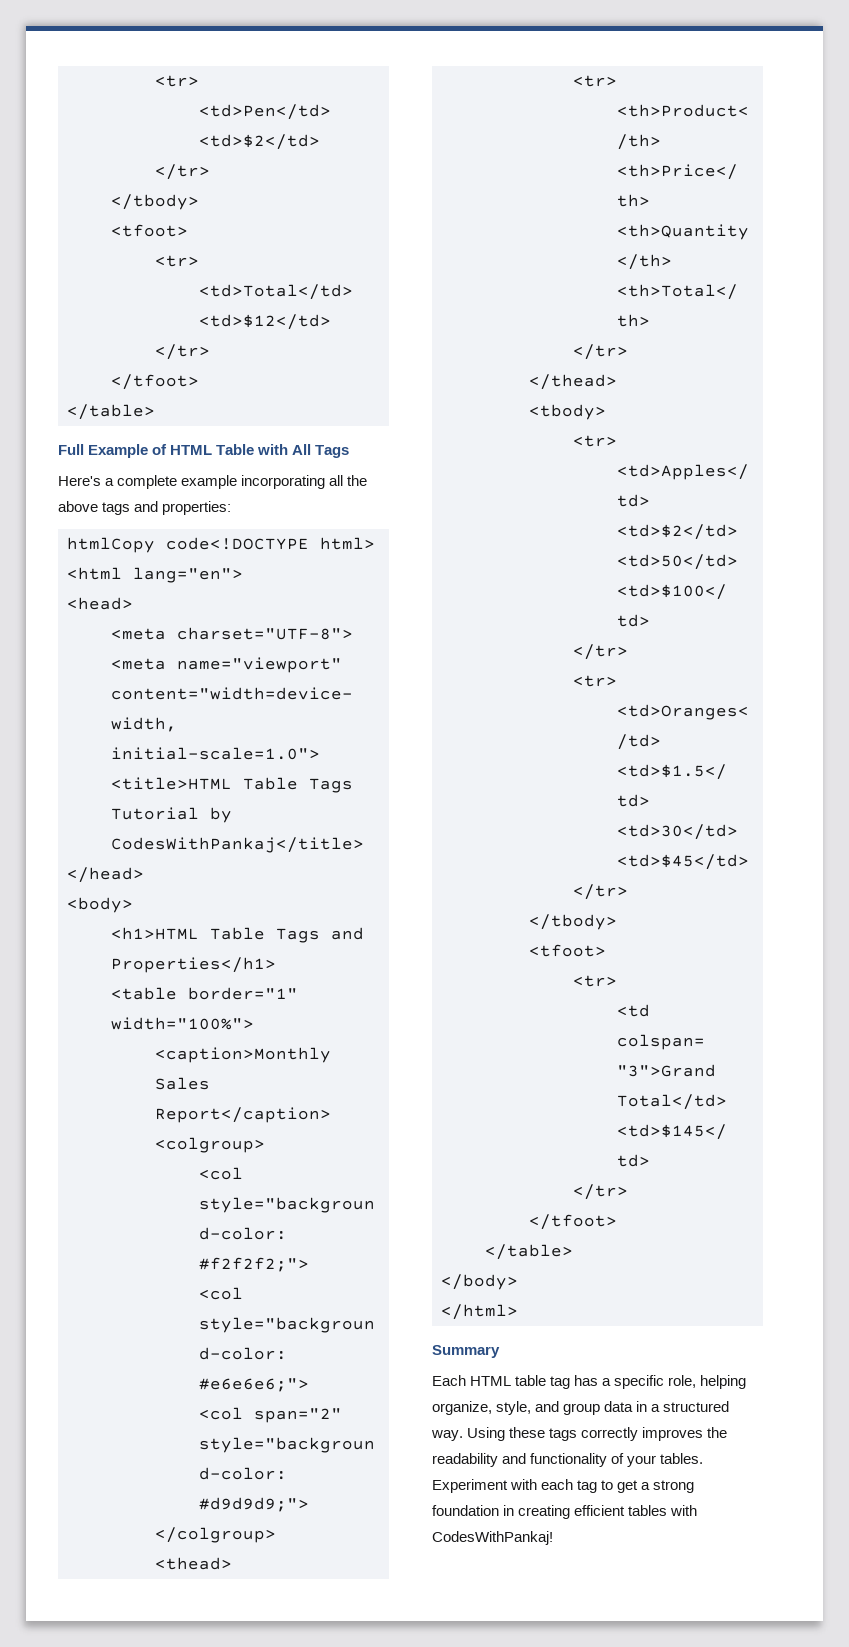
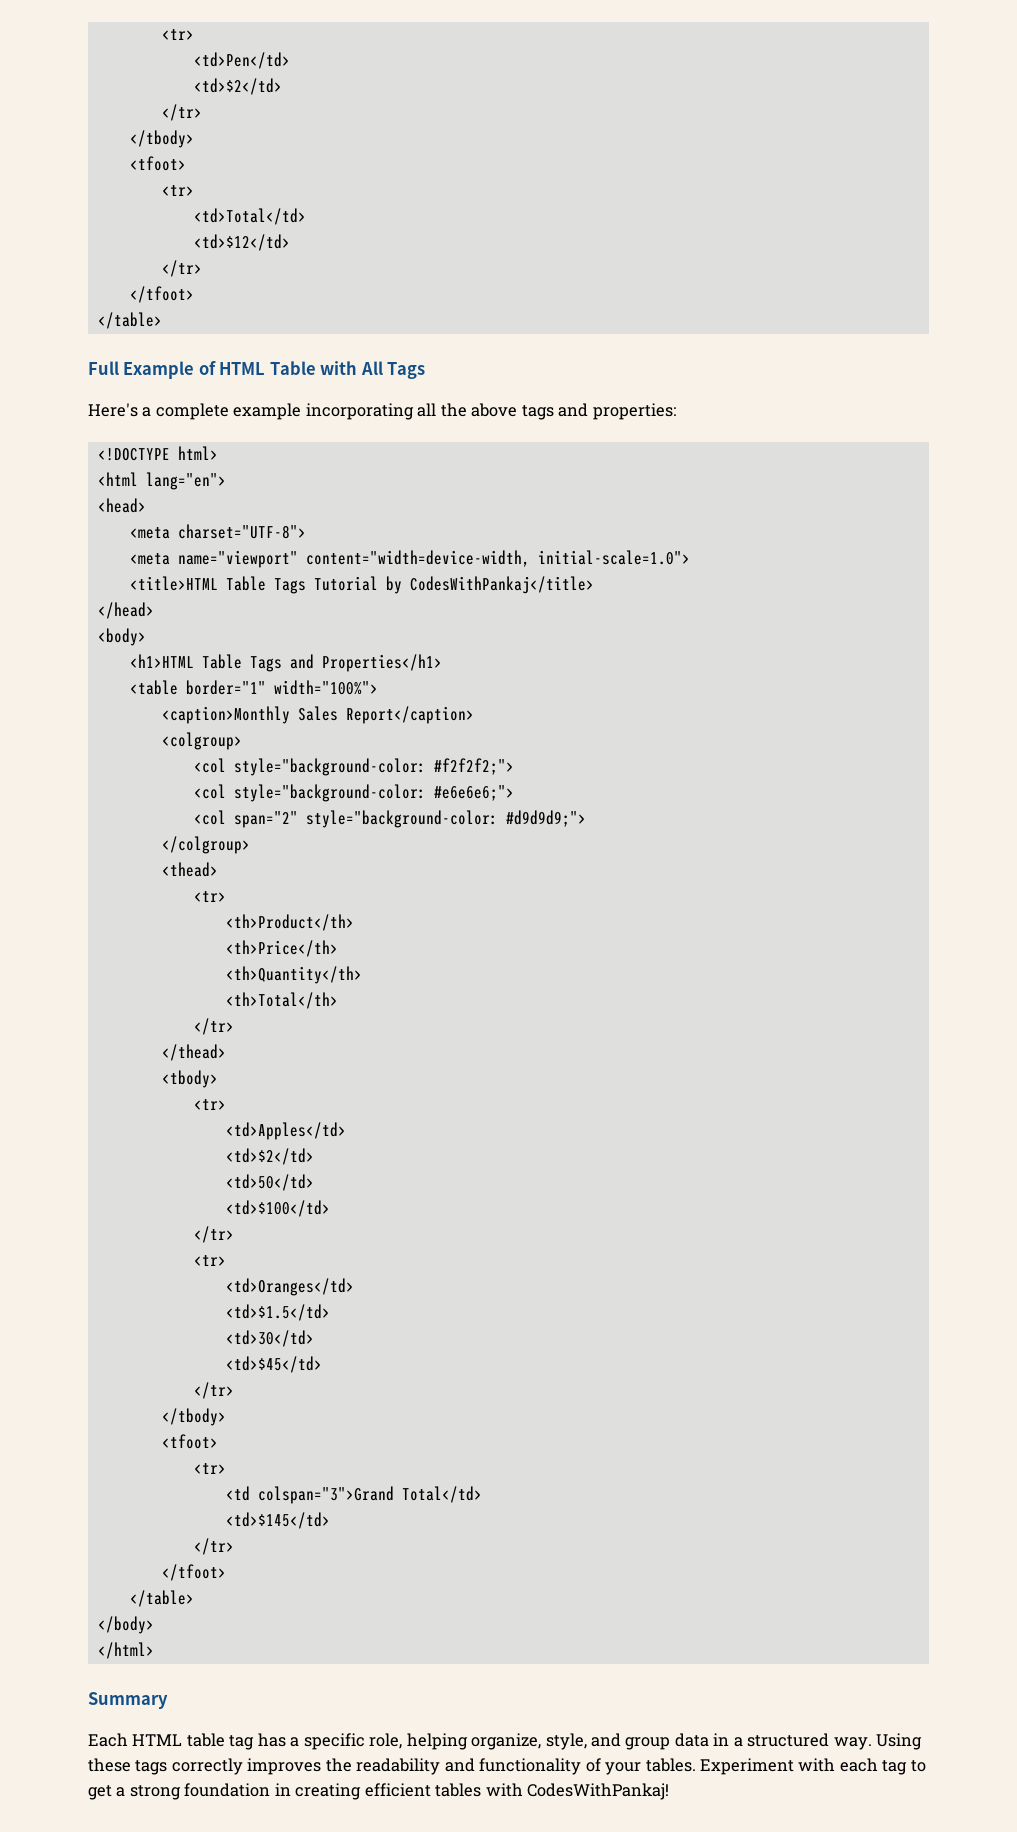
[67,537,309,553] htmlCopy code<!DOCTYPE -> [97,448,170,461] <!DOCTYPE

